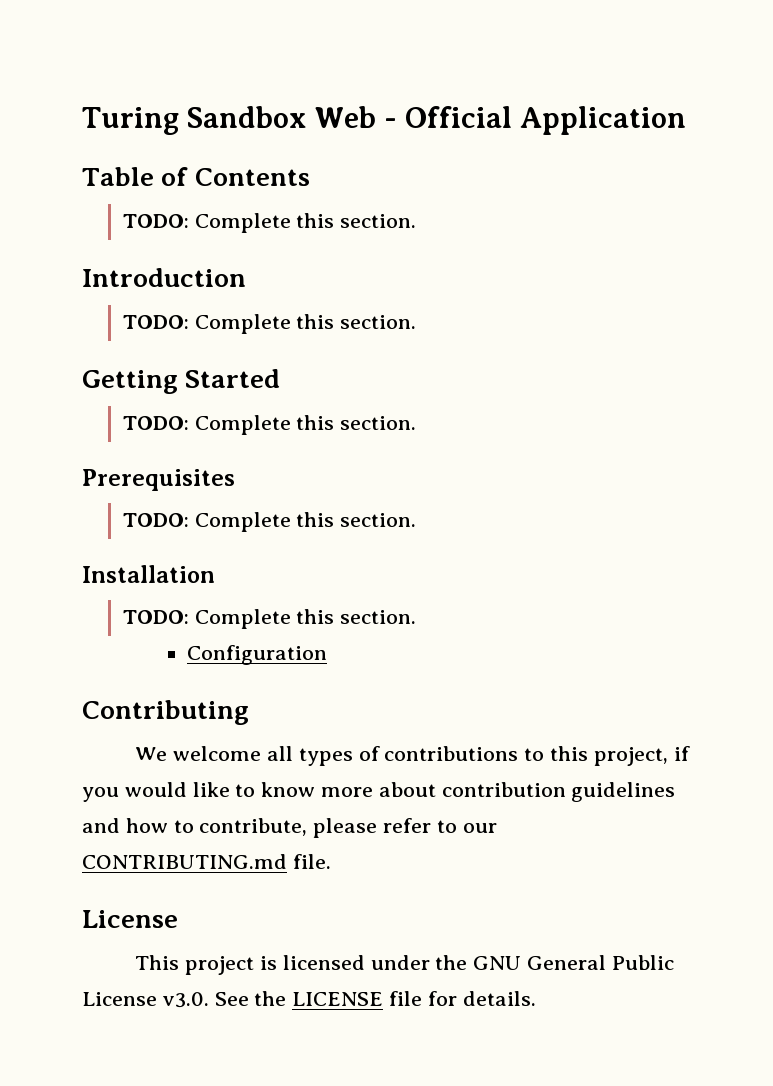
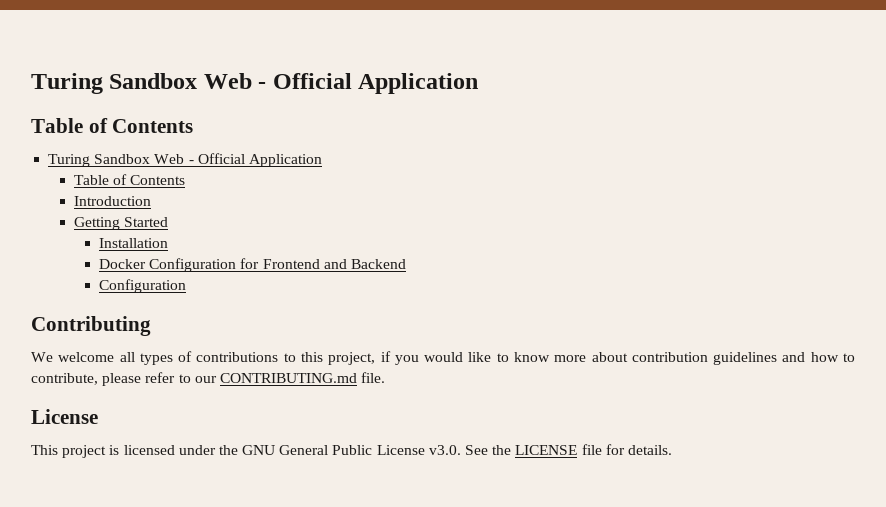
[82,106,687,135] [82,167,310,186] [122,213,417,233] [82,268,246,287] [122,314,417,334] [82,369,281,394] [122,415,417,435] [82,469,235,491] [122,512,417,532] [82,565,215,583] [122,609,417,629] Turing Sandbox Web - Official Application // Table of Contents // TODO: Complete this section. // Introduction // TODO: Complete this section. // Getting Started // TODO: Complete this section. // Prerequisites // TODO: Complete this section. // Installation // TODO: Complete this section. -> [31,73,479,94] [31,118,194,133] [48,153,322,167] [73,174,185,185] [73,196,151,206] [73,217,168,230] [98,238,168,248] [98,258,406,272] Turing Sandbox Web - Official Application // Table of Contents // Turing Sandbox Web - Official Application // Table of Contents // Introduction // Getting Started // Installation // Docker Configuration for Frontend and Backend

